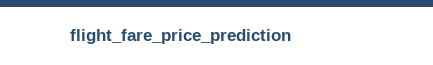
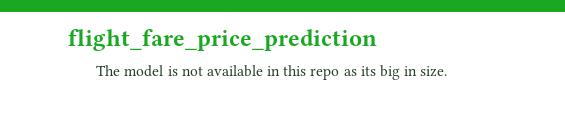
(291, 36) none -> [96,65,448,80] // The model is not available in this repo as its big in size.

